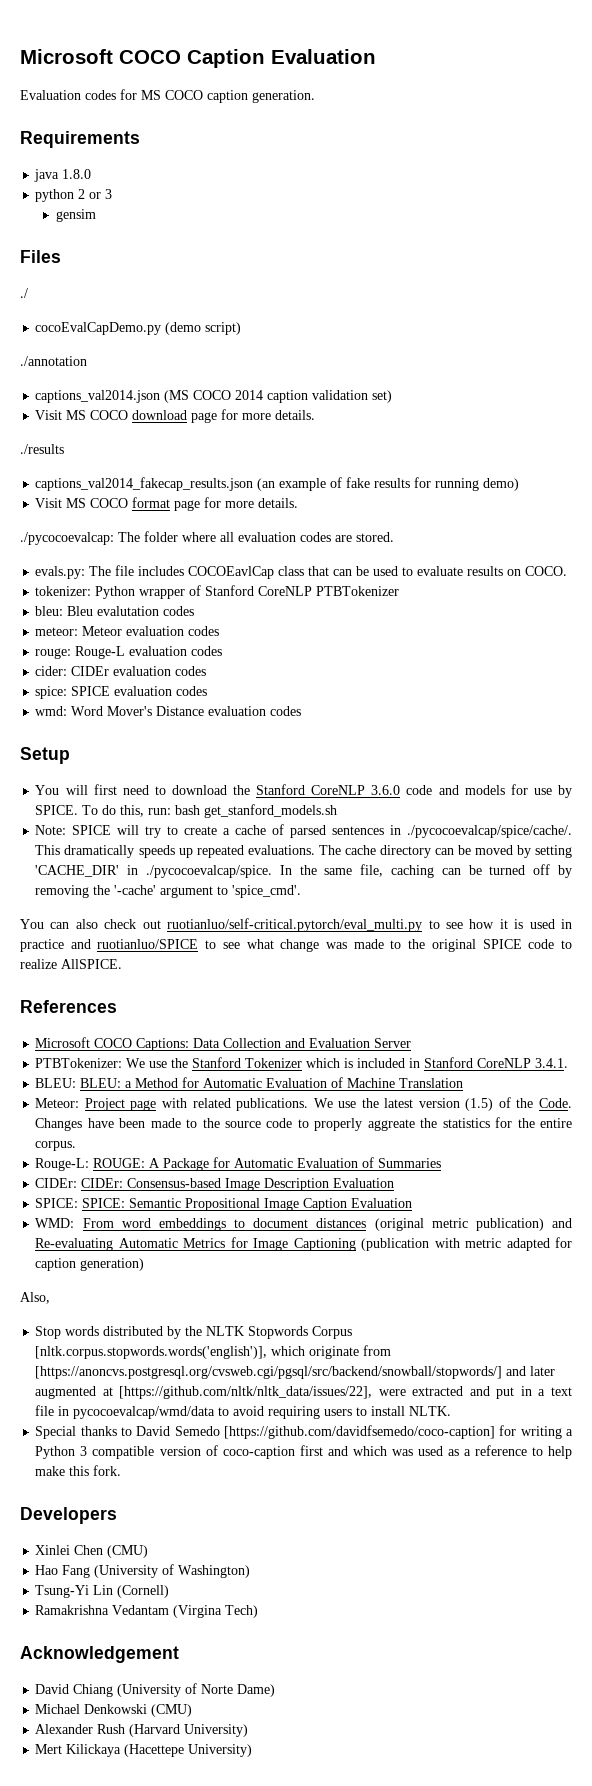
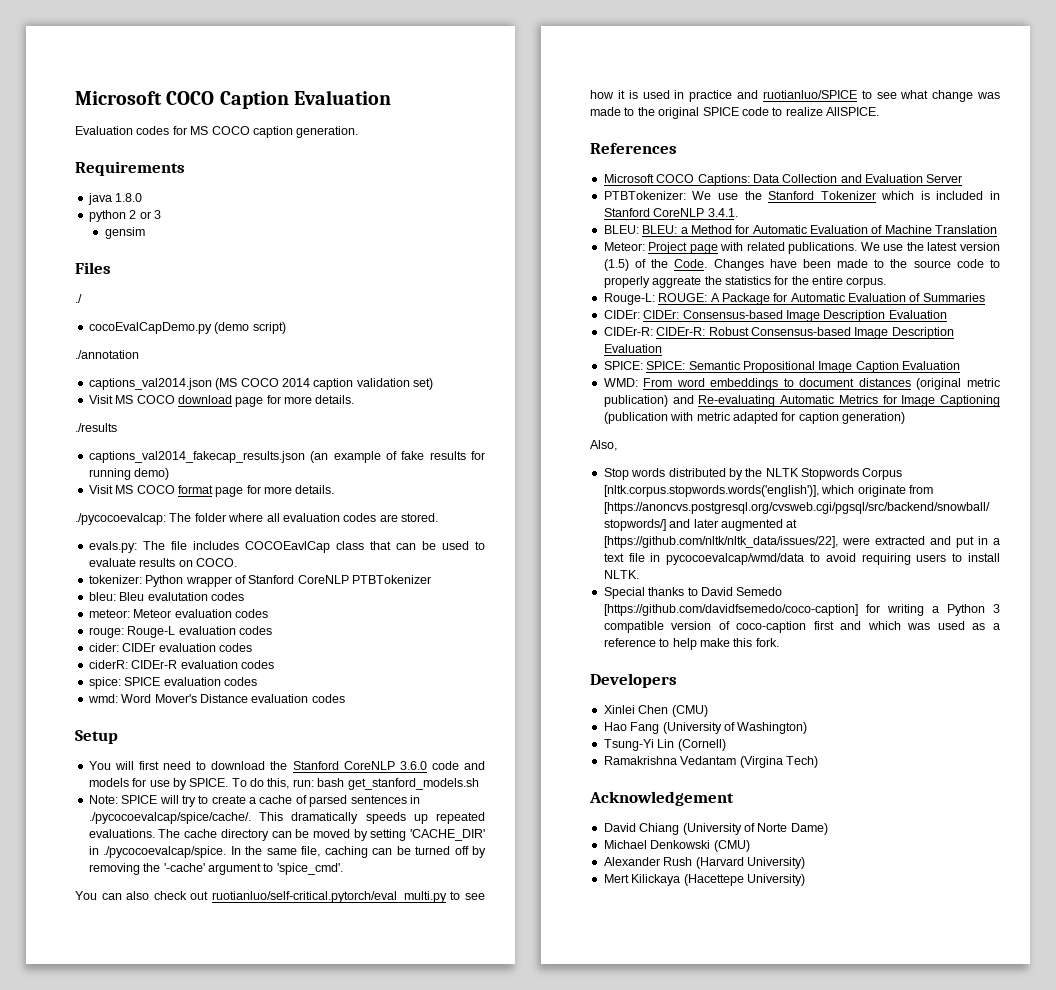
(207, 671) none -> [88,660,274,669] // ciderR: CIDEr-R evaluation codes
(395, 1183) none -> [603,327,954,339] [603,344,662,353] // CIDEr-R: CIDEr-R: Robust Consensus-based Image Description Evaluation

